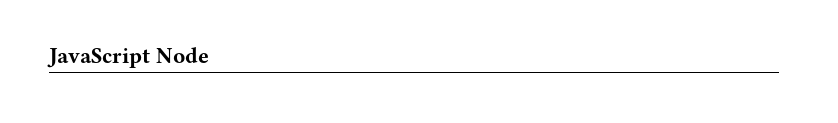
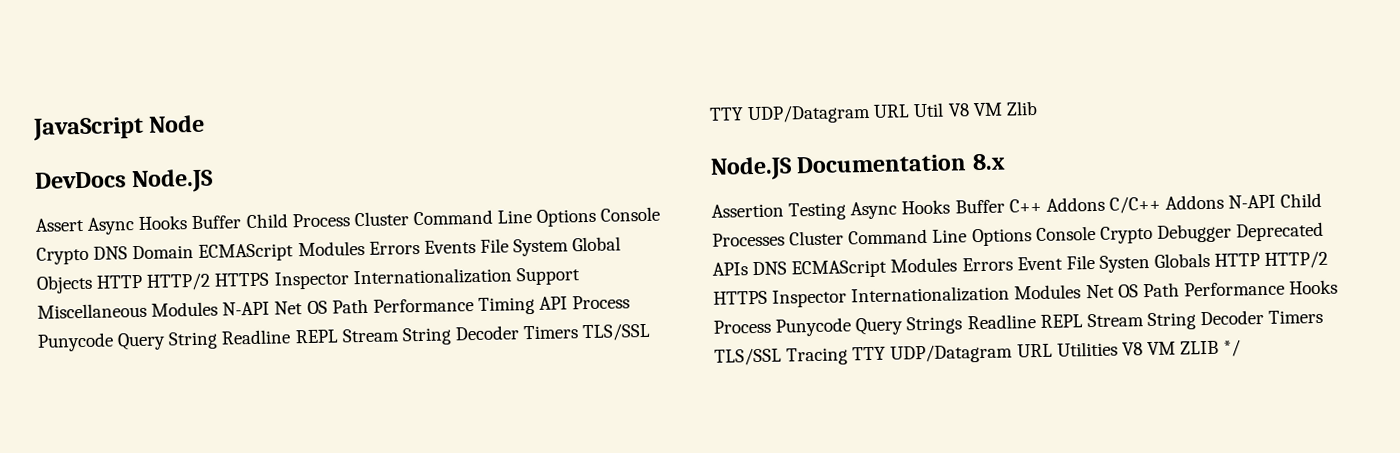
(210, 55) none -> [34,168,214,194] [35,206,661,235] [36,236,622,265] [36,267,581,294] [37,295,631,319] [37,322,652,352] [709,100,1038,125] [710,153,1006,181] [711,192,1323,221] [712,221,1325,247] [712,250,1329,279] [713,279,1339,308] [713,309,1324,337] [714,339,1242,366] // DevDocs Node.JS // Assert Async Hooks Buffer Child Process Cluster Command Line Options Console Crypto DNS Domain ECMAScript Modules Errors Events File System Global Objects HTTP HTTP/2 HTTPS Inspector Internationalization Support Miscellaneous Modules N-API Net OS Path Performance Timing API Process Punycode Query String Readline REPL Stream String Decoder Timers TLS/SSL TTY UDP/Datagram URL Util V8 VM Zlib // Node.JS Documentation 8.x // Assertion Testing Async Hooks Buffer C++ Addons C/C++ Addons N-API Child Processes Cluster Command Line Options Console Crypto Debugger Deprecated APIs DNS ECMAScript Modules Errors Event File Systen Globals HTTP HTTP/2 HTTPS Inspector Internationalization Modules Net OS Path Performance Hooks Process Punycode Query Strings Readline REPL Stream String Decoder Timers TLS/SSL Tracing TTY UDP/Datagram URL Utilities V8 VM ZLIB */

